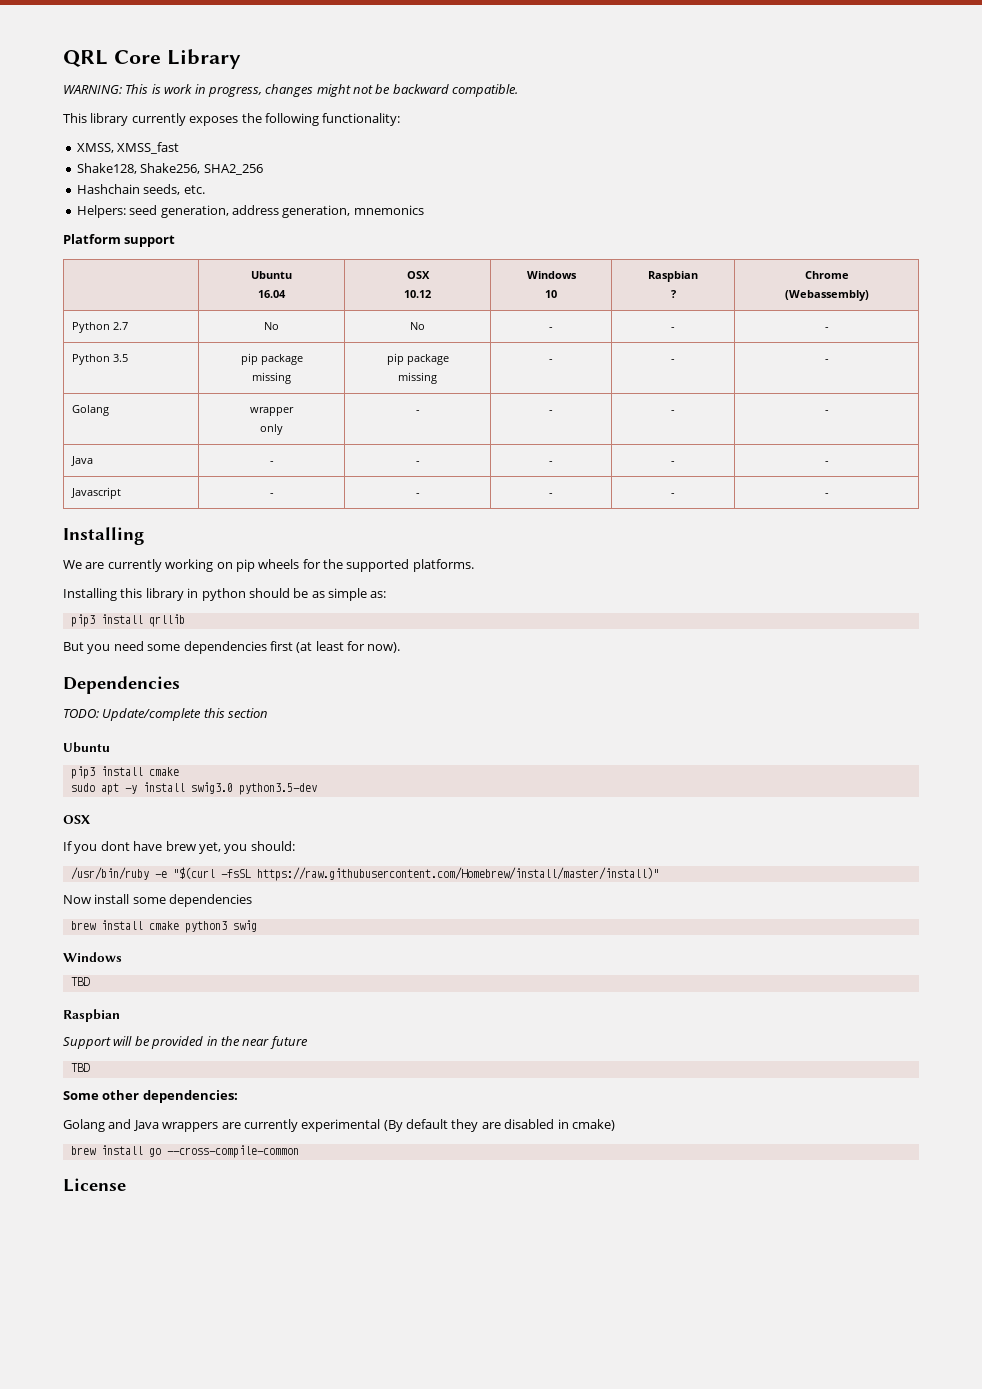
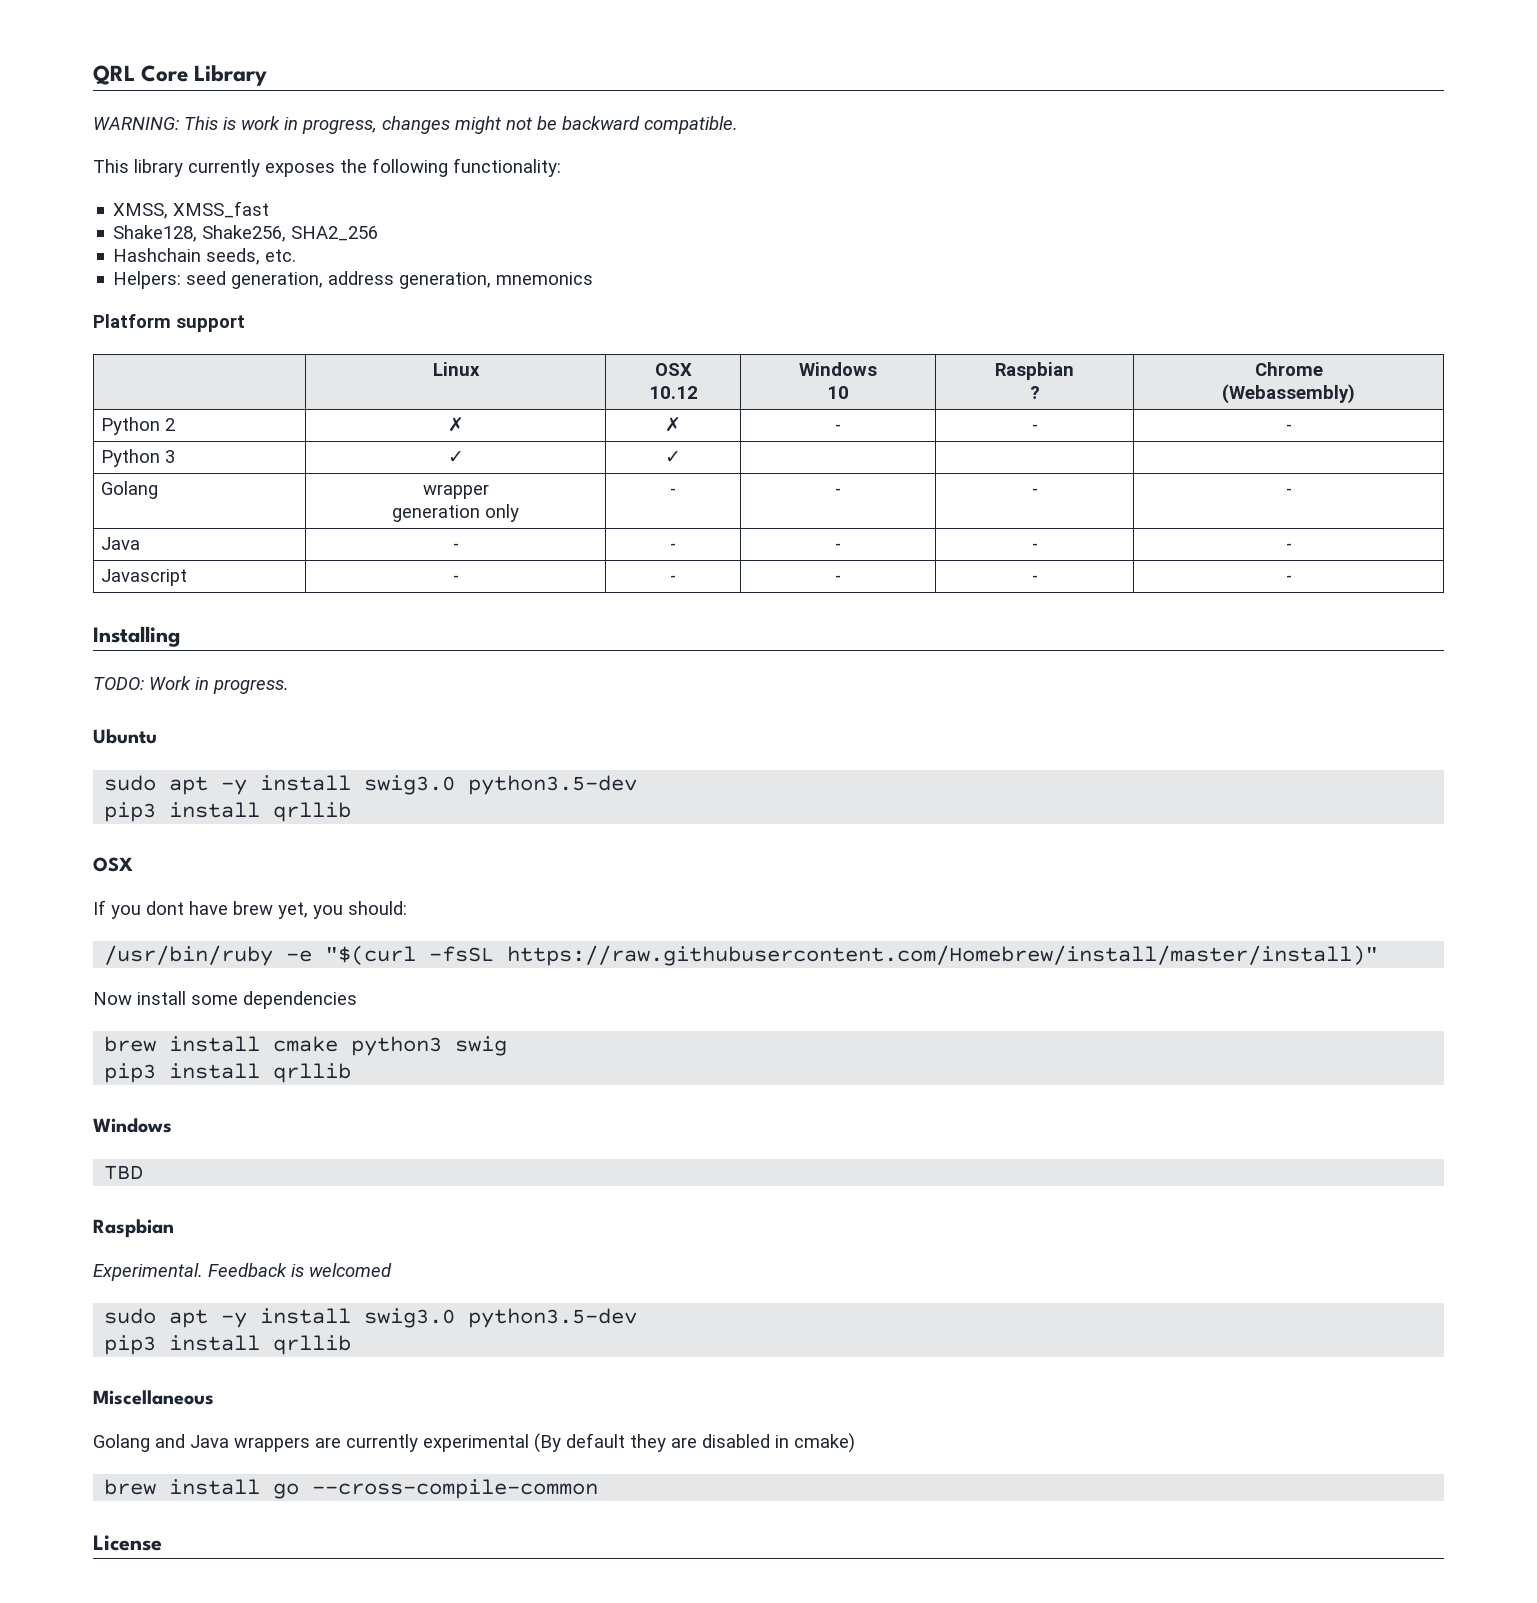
[251,271,292,279] [258,290,286,298] Ubuntu // 16.04 -> [432,362,480,376] Linux
[113,322,129,330] [264,322,279,330] [410,322,425,330] 2.7 | No | No -> [164,418,175,431] [447,417,464,432] [665,417,681,432] 2 | ✗ | ✗
[113,354,129,362] [240,353,303,365] [252,372,291,384] [386,353,449,365] [398,372,437,384] [549,359,553,362] [671,359,675,362] [824,359,829,362] 3.5 | pip package // missing | pip package // missing | - | - | - -> [164,450,175,463] [447,451,464,463] [665,451,681,463] 3 | ✓ | ✓ | | |
(294, 411) none -> [392,505,480,522] generation
[63,559,474,572] [63,588,387,601] [70,614,185,627] [63,641,401,654] [63,676,180,694] [63,708,269,721] [63,742,110,753] [70,766,179,779] [70,782,317,795] We are currently working on pip wheels for the supported platforms. // Installing this library in python should be as simple as: // pip3 install qrllib // But you need some dependencies first (at least for now). // Dependencies // TODO: Update/complete this section // Ubuntu // pip3 install cmake // sudo apt -y install swig3.0 python3.5-dev -> [93,676,289,694] [93,729,157,744] [104,775,638,795] [104,802,352,822] TODO: Work in progress. // Ubuntu // sudo apt -y install swig3.0 python3.5-dev // pip3 install qrllib
(257, 926) none -> [104,1063,352,1083] // pip3 install qrllib
[63,1036,308,1049] [70,1063,90,1072] [63,1090,238,1103] Support will be provided in the near future // TBD // Some other dependencies: -> [93,1263,392,1281] [104,1308,638,1328] [104,1335,352,1355] [93,1390,214,1405] Experimental. Feedback is welcomed // sudo apt -y install swig3.0 python3.5-dev // pip3 install qrllib // Miscellaneous

